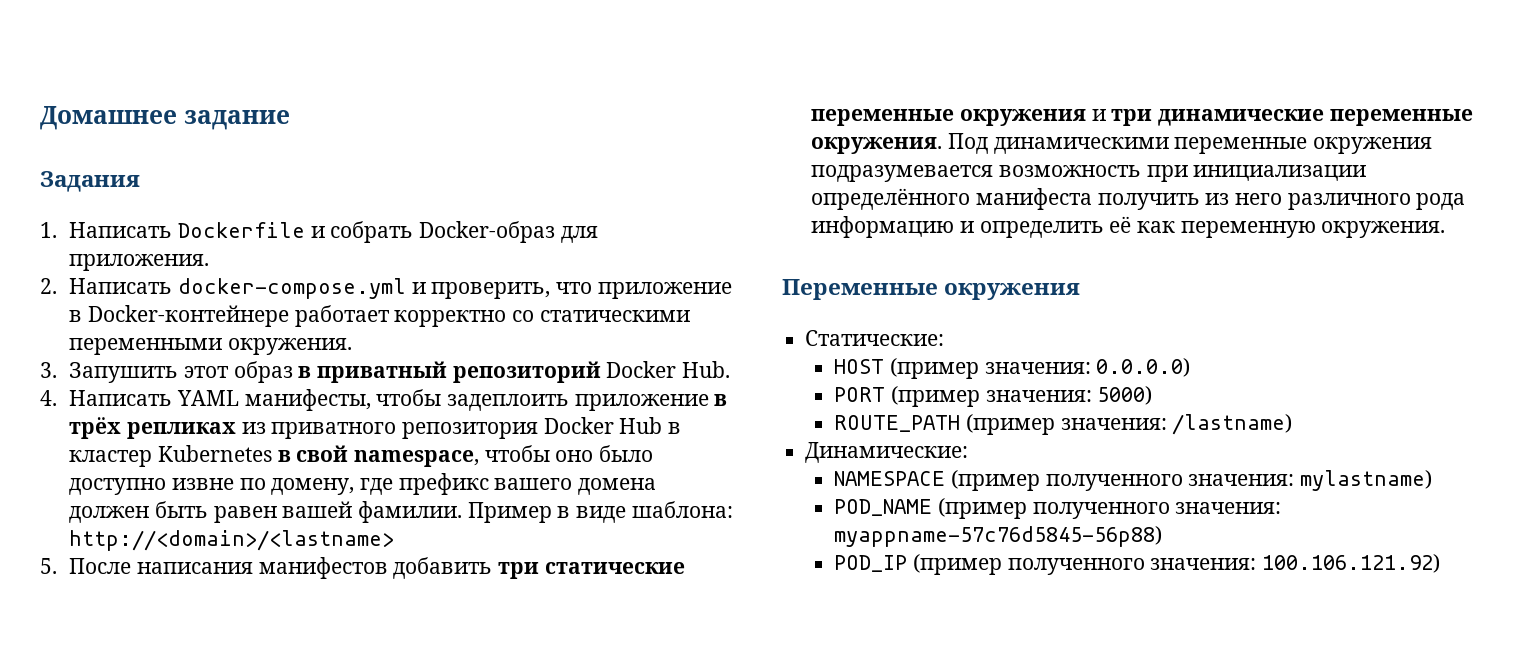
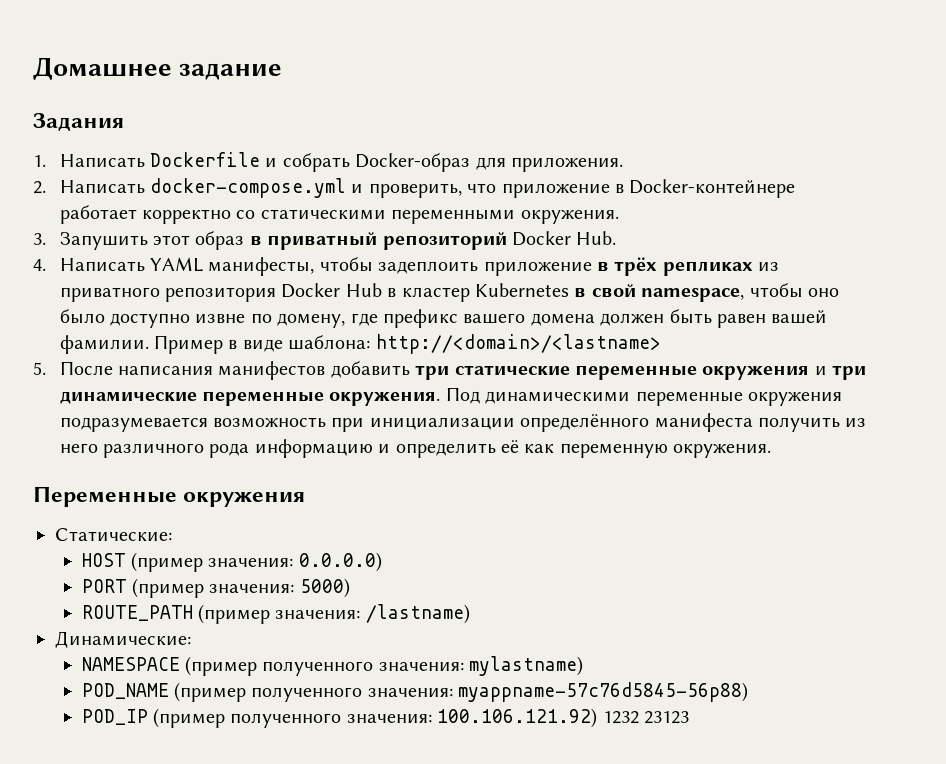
(1441, 563) none -> [602,711,690,724] 1232 23123

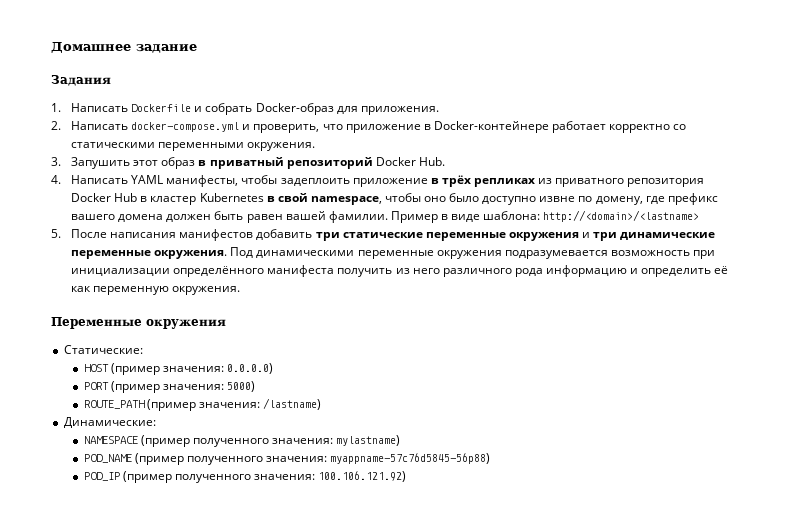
[602,711,690,724] 1232 23123 -> (407, 476) none

